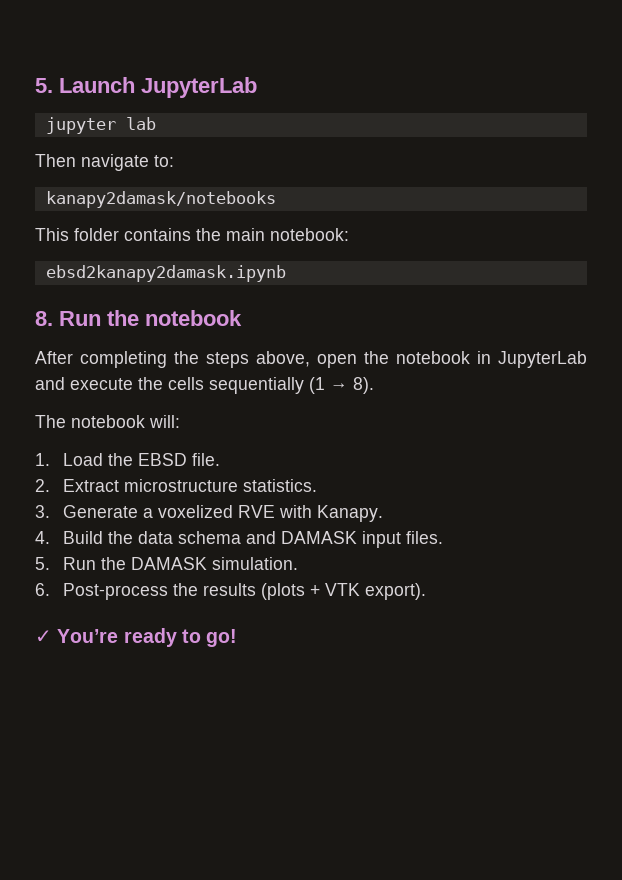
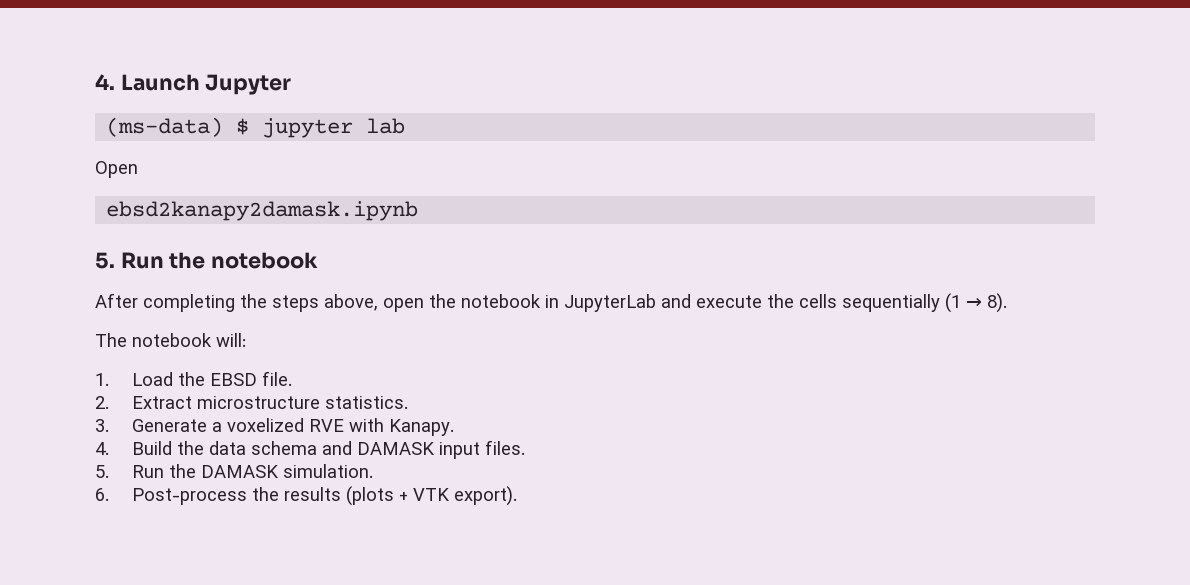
[35,77,257,98] [45,117,156,134] [35,154,174,171] [45,191,276,208] [35,228,349,241] 5. Launch JupyterLab // jupyter lab // Then navigate to: // kanapy2damask/notebooks // This folder contains the main notebook: -> [95,74,292,95] [106,117,406,138] [95,161,138,178] 4. Launch Jupyter // (ms-data) $ jupyter lab // Open
[35,311,53,326] 8. -> [95,252,115,269] 5.
[35,628,238,647] // ✓ You’re ready to go! -> (517, 496) none

